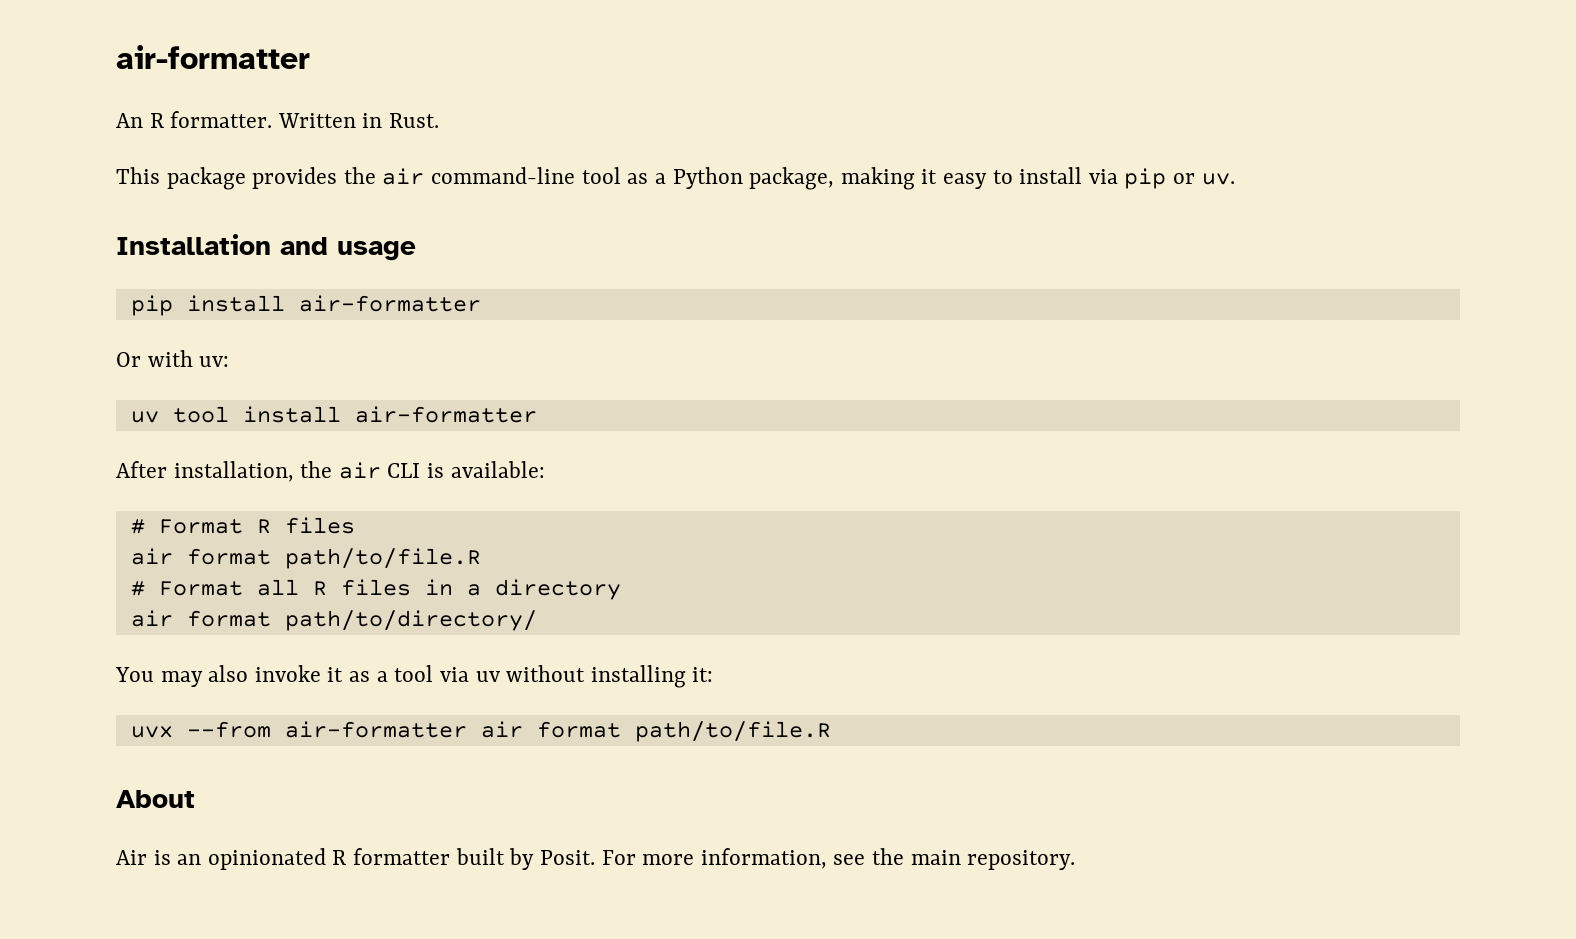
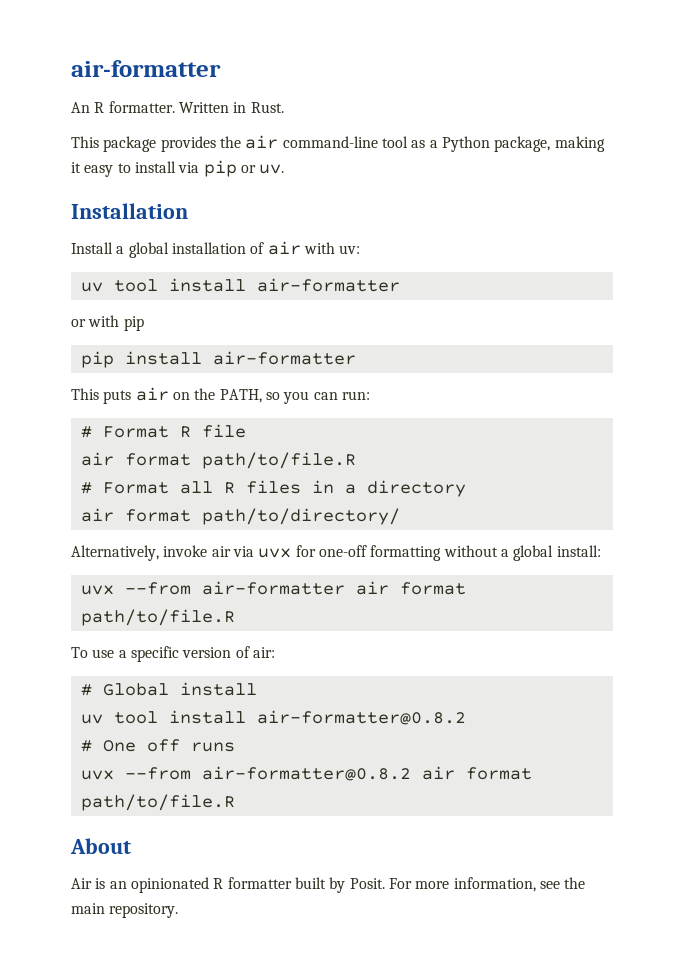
[280,237,416,261] [130,295,481,316] [116,352,141,367] and usage // pip install air-formatter // Or -> [71,241,301,258] // Install a global installation of air
[116,461,545,482] After installation, the air CLI is available: -> [71,315,144,331] [80,351,356,368] [71,387,370,404] or with pip // pip install air-formatter // This puts air on the PATH, so you can run:
[284,517,355,534] files -> [201,424,246,438] file
[115,665,714,688] You may also invoke it as a tool via uv without installing it: -> [71,545,601,561] Alternatively, invoke air via uvx for one-off formatting without a global install:
(831, 731) none -> [71,646,275,662] [80,682,257,696] [80,710,466,725] [80,739,235,752] [80,766,532,781] [80,794,235,811] // To use a specific version of air: // # Global install // uv tool install air-formatter@0.8.2 // # One off runs // uvx --from air-formatter@0.8.2 air format path/to/file.R

